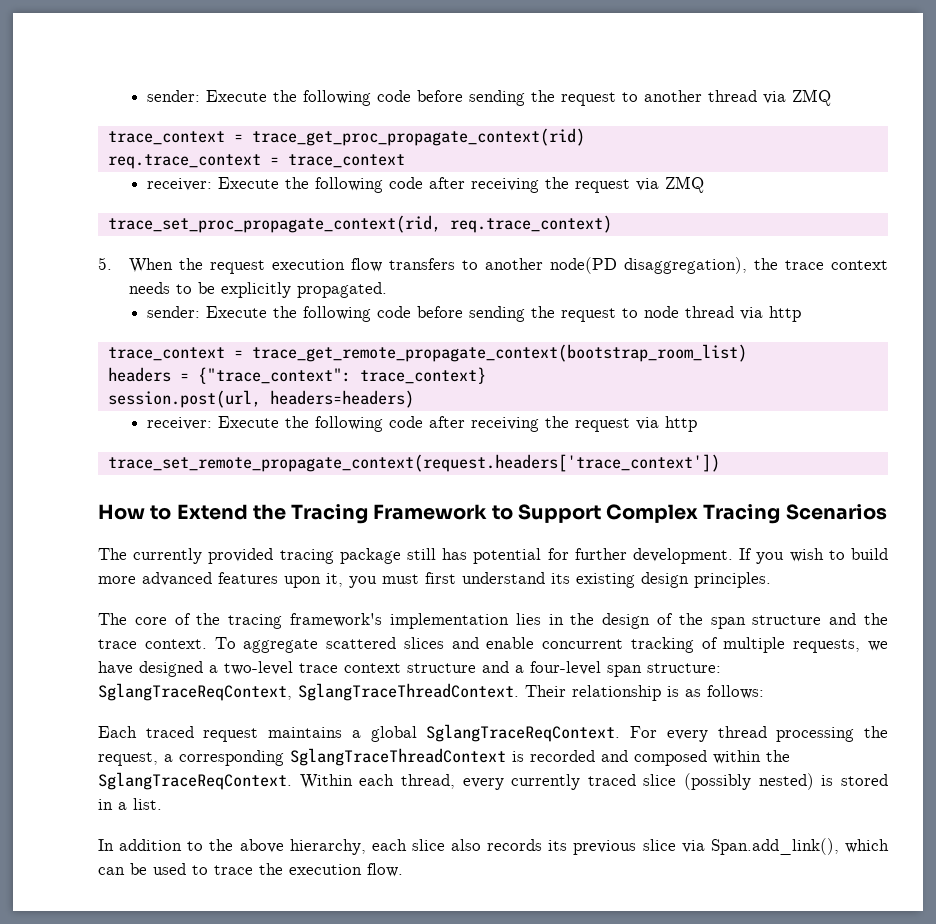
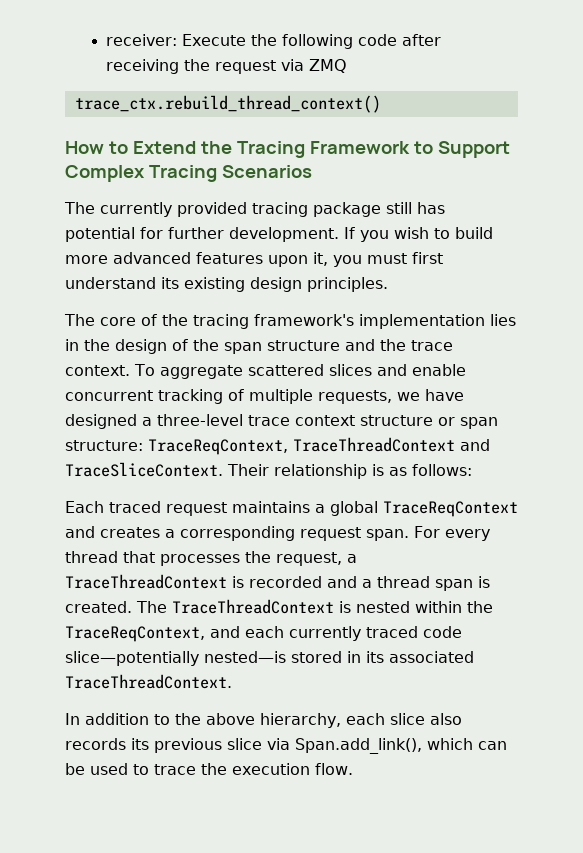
[147,89,832,106] [107,128,585,146] [107,154,405,169] sender: Execute the following code before sending the request to another thread via ZMQ // trace_context = trace_get_proc_propagate_context(rid) // req.trace_context = trace_context // -> (106, 40) none
[107,215,612,233] [98,257,888,274] [129,282,388,298] [147,306,802,322] [107,344,747,362] [107,367,486,384] [107,390,414,408] [147,416,698,432] [107,454,720,472] trace_set_proc_propagate_context(rid, req.trace_context) // 5. When the request execution flow transfers to another node(PD disaggregation), the trace context needs to be explicitly propagated. // sender: Execute the following code before sending the request to node thread via http // trace_context = trace_get_remote_propagate_context(bootstrap_room_list) // headers = {"trace_context": trace_context} // session.post(url, headers=headers) // receiver: Execute the following code after receiving the request via http // trace_set_remote_propagate_context(request.headers['trace_context']) -> [74,95,381,113] trace_ctx.rebuild_thread_context()
[224,661,293,675] two-level -> [157,414,243,426] three-level
[482,661,721,677] [98,683,519,701] and a four-level span structure: SglangTraceReqContext, SglangTraceThreadContext. -> [438,417,498,429] [65,437,490,455] [65,462,223,477] or span structure: TraceReqContext, TraceThreadContext and TraceSliceContext.
[426,724,621,742] SglangTraceReqContext. -> [383,501,518,517] [65,526,409,541] TraceReqContext and creates a corresponding request span.
[776,727,855,742] processing -> [123,551,240,566] that processes
[179,748,506,766] corresponding SglangTraceThreadContext -> [65,574,227,589] TraceThreadContext
[634,750,790,766] [98,772,888,790] [98,798,162,810] composed within the SglangTraceReqContext. Within each thread, every currently traced slice (possibly nested) is stored in a list. -> [362,576,490,591] [65,599,493,614] [65,626,462,642] [65,651,474,666] [65,674,232,689] a thread span is created. The TraceThreadContext is nested within the TraceReqContext, and each currently traced code slice—potentially nested—is stored in its associated TraceThreadContext.

